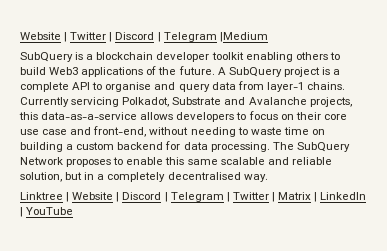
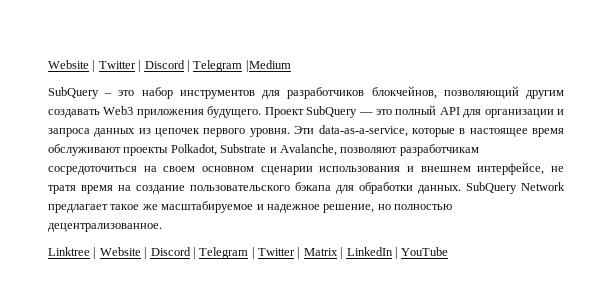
[75,52,340,62] [20,66,341,77] [20,81,345,92] [20,97,352,107] [19,111,347,122] [20,126,325,137] [20,141,350,152] [20,157,332,167] [20,172,268,182] is a blockchain developer toolkit enabling others to build Web3 applications of the future. A SubQuery project is a complete API to organise and query data from layer-1 chains. Currently servicing Polkadot, Substrate and Avalanche projects, this data-as-a-service allows developers to focus on their core use case and front-end, without needing to waste time on building a custom backend for data processing. The SubQuery Network proposes to enable this same scalable and reliable solution, but in a completely decentralised way. -> [104,86,564,99] [48,105,565,118] [48,125,564,137] [48,144,479,156] [48,162,564,175] [48,182,565,194] [48,201,452,213] [48,223,162,232] – это набор инструментов для разработчиков блокчейнов, позволяющий другим создавать Web3 приложения будущего. Проект SubQuery — это полный API для организации и запроса данных из цепочек первого уровня. Эти data-as-a-service, которые в настоящее время обслуживают проекты Polkadot, Substrate и Avalanche, позволяют разработчикам сосредоточиться на своем основном сценарии использования и внешнем интерфейсе, не тратя время на создание пользовательского бэкапа для обработки данных. SubQuery Network предлагает такое же масштабируемое и надежное решение, но полностью децентрализованное.

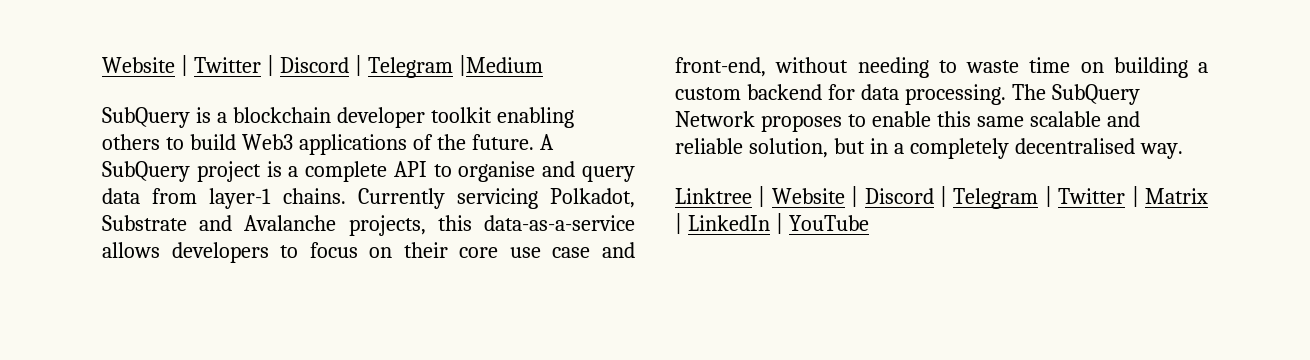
[104,86,564,99] [48,105,565,118] [48,125,564,137] [48,144,479,156] [48,162,564,175] [48,182,565,194] [48,201,452,213] [48,223,162,232] – это набор инструментов для разработчиков блокчейнов, позволяющий другим создавать Web3 приложения будущего. Проект SubQuery — это полный API для организации и запроса данных из цепочек первого уровня. Эти data-as-a-service, которые в настоящее время обслуживают проекты Polkadot, Substrate и Avalanche, позволяют разработчикам сосредоточиться на своем основном сценарии использования и внешнем интерфейсе, не тратя время на создание пользовательского бэкапа для обработки данных. SubQuery Network предлагает такое же масштабируемое и надежное решение, но полностью децентрализованное. -> [195,107,574,128] [102,134,554,155] [102,161,635,182] [102,188,635,209] [102,215,635,236] [102,242,635,263] [675,57,1208,78] [675,84,1140,105] [675,111,1140,132] [675,138,1183,159] is a blockchain developer toolkit enabling others to build Web3 applications of the future. A SubQuery project is a complete API to organise and query data from layer-1 chains. Currently servicing Polkadot, Substrate and Avalanche projects, this data-as-a-service allows developers to focus on their core use case and front-end, without needing to waste time on building a custom backend for data processing. The SubQuery Network proposes to enable this same scalable and reliable solution, but in a completely decentralised way.

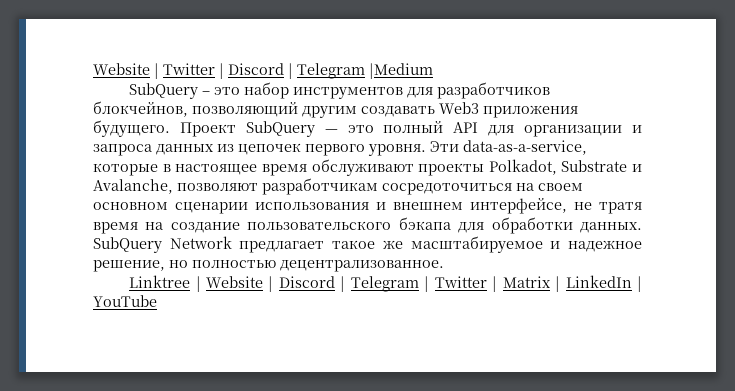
[195,107,574,128] [102,134,554,155] [102,161,635,182] [102,188,635,209] [102,215,635,236] [102,242,635,263] [675,57,1208,78] [675,84,1140,105] [675,111,1140,132] [675,138,1183,159] is a blockchain developer toolkit enabling others to build Web3 applications of the future. A SubQuery project is a complete API to organise and query data from layer-1 chains. Currently servicing Polkadot, Substrate and Avalanche projects, this data-as-a-service allows developers to focus on their core use case and front-end, without needing to waste time on building a custom backend for data processing. The SubQuery Network proposes to enable this same scalable and reliable solution, but in a completely decentralised way. -> [202,82,551,99] [93,101,578,118] [93,120,643,137] [93,140,587,156] [93,159,642,176] [93,178,583,195] [93,198,642,214] [93,217,642,234] [93,236,642,253] [93,260,444,272] – это набор инструментов для разработчиков блокчейнов, позволяющий другим создавать Web3 приложения будущего. Проект SubQuery — это полный API для организации и запроса данных из цепочек первого уровня. Эти data-as-a-service, которые в настоящее время обслуживают проекты Polkadot, Substrate и Avalanche, позволяют разработчикам сосредоточиться на своем основном сценарии использования и внешнем интерфейсе, не тратя время на создание пользовательского бэкапа для обработки данных. SubQuery Network предлагает такое же масштабируемое и надежное решение, но полностью децентрализованное.

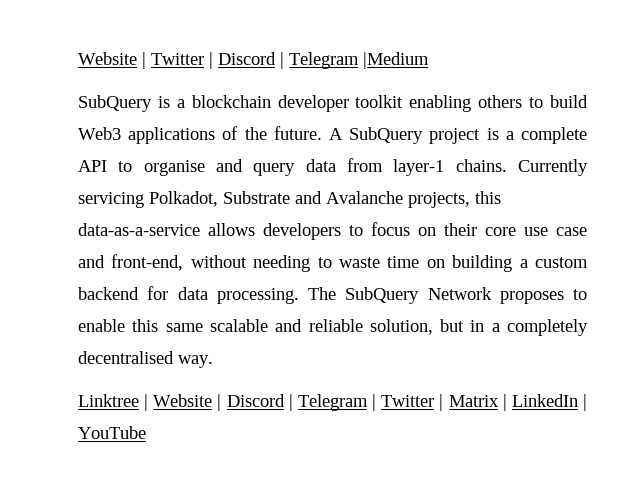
[202,82,551,99] [93,101,578,118] [93,120,643,137] [93,140,587,156] [93,159,642,176] [93,178,583,195] [93,198,642,214] [93,217,642,234] [93,236,642,253] [93,260,444,272] – это набор инструментов для разработчиков блокчейнов, позволяющий другим создавать Web3 приложения будущего. Проект SubQuery — это полный API для организации и запроса данных из цепочек первого уровня. Эти data-as-a-service, которые в настоящее время обслуживают проекты Polkadot, Substrate и Avalanche, позволяют разработчикам сосредоточиться на своем основном сценарии использования и внешнем интерфейсе, не тратя время на создание пользовательского бэкапа для обработки данных. SubQuery Network предлагает такое же масштабируемое и надежное решение, но полностью децентрализованное. -> [157,95,589,112] [78,126,587,144] [78,158,588,176] [78,191,501,208] [78,222,587,240] [78,254,588,272] [78,286,587,304] [78,319,588,336] [78,351,213,368] is a blockchain developer toolkit enabling others to build Web3 applications of the future. A SubQuery project is a complete API to organise and query data from layer-1 chains. Currently servicing Polkadot, Substrate and Avalanche projects, this data-as-a-service allows developers to focus on their core use case and front-end, without needing to waste time on building a custom backend for data processing. The SubQuery Network proposes to enable this same scalable and reliable solution, but in a completely decentralised way.

